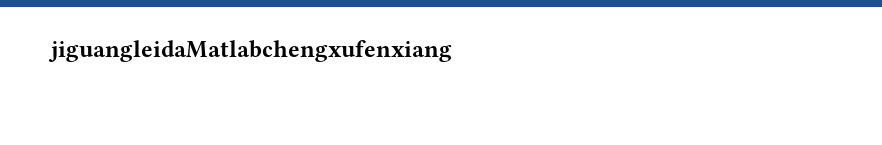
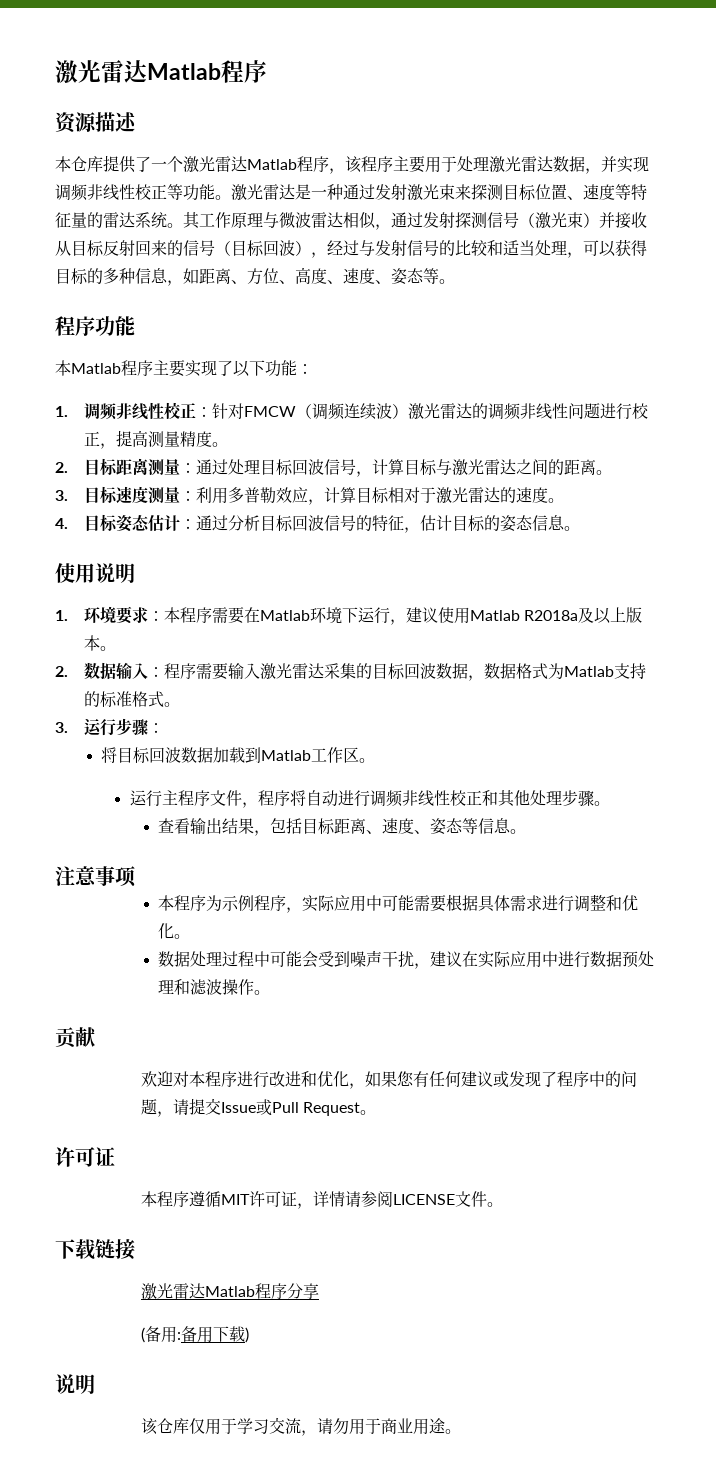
[48,40,452,62] jiguangleidaMatlabchengxufenxiang -> [55,60,267,83] [55,112,137,134] [55,155,649,174] [55,184,647,201] [55,212,647,230] [55,239,647,258] [55,267,455,286] [55,316,135,336] [55,360,313,377] [55,402,649,420] [83,430,228,449] [55,458,612,477] [55,486,564,505] [55,514,580,533] [55,563,135,583] [55,606,642,625] [83,635,116,651] [55,662,646,681] [83,691,180,708] [55,718,164,736] [101,747,376,764] [129,790,610,808] [158,818,527,836] [55,866,136,887] [158,894,639,913] [158,923,191,939] [158,950,655,969] [158,979,271,995] [55,1027,96,1049] [140,1071,637,1089] [140,1098,377,1117] [55,1147,115,1167] [140,1191,503,1209] [55,1239,135,1260] [140,1283,319,1300] [140,1326,249,1343] [55,1374,95,1394] [140,1417,461,1436] 激光雷达Matlab程序 // 资源描述 // 本仓库提供了一个激光雷达Matlab程序，该程序主要用于处理激光雷达数据，并实现调频非线性校正等功能。激光雷达是一种通过发射激光束来探测目标位置、速度等特征量的雷达系统。其工作原理与微波雷达相似，通过发射探测信号（激光束）并接收从目标反射回来的信号（目标回波），经过与发射信号的比较和适当处理，可以获得目标的多种信息，如距离、方位、高度、速度、姿态等。 // 程序功能 // 本Matlab程序主要实现了以下功能： // 1.调频非线性校正：针对FMCW（调频连续波）激光雷达的调频非线性问题进行校正，提高测量精度。 // 2.目标距离测量：通过处理目标回波信号，计算目标与激光雷达之间的距离。 // 3.目标速度测量：利用多普勒效应，计算目标相对于激光雷达的速度。 // 4.目标姿态估计：通过分析目标回波信号的特征，估计目标的姿态信息。 // 使用说明 // 1.环境要求：本程序需要在Matlab环境下运行，建议使用Matlab R2018a及以上版本。 // 2.数据输入：程序需要输入激光雷达采集的目标回波数据，数据格式为Matlab支持的标准格式。 // 3.运行步骤： // 将目标回波数据加载到Matlab工作区。 // 运行主程序文件，程序将自动进行调频非线性校正和其他处理步骤。 // 查看输出结果，包括目标距离、速度、姿态等信息。 // 注意事项 // 本程序为示例程序，实际应用中可能需要根据具体需求进行调整和优化。 // 数据处理过程中可能会受到噪声干扰，建议在实际应用中进行数据预处理和滤波操作。 // 贡献 // 欢迎对本程序进行改进和优化，如果您有任何建议或发现了程序中的问题，请提交Issue或Pull Request。 // 许可证 // 本程序遵循MIT许可证，详情请参阅LICENSE文件。 // 下载链接 // 激光雷达Matlab程序分享 // (备用:备用下载) // 说明 // 该仓库仅用于学习交流，请勿用于商业用途。

